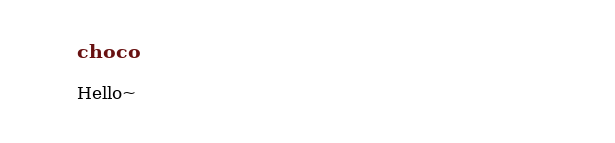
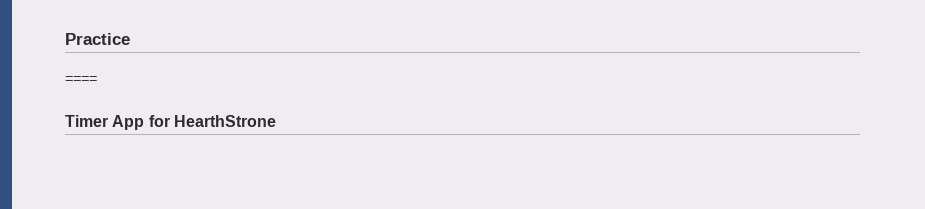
[77,44,141,58] [77,86,136,99] choco // Hello~ -> [65,33,130,45] [65,76,97,84] [65,115,276,130] Practice // ==== // Timer App for HearthStrone

